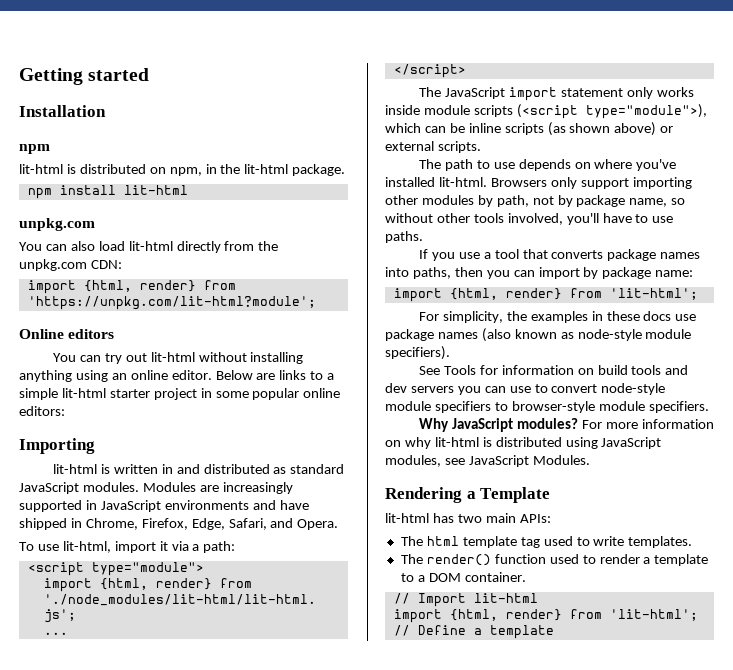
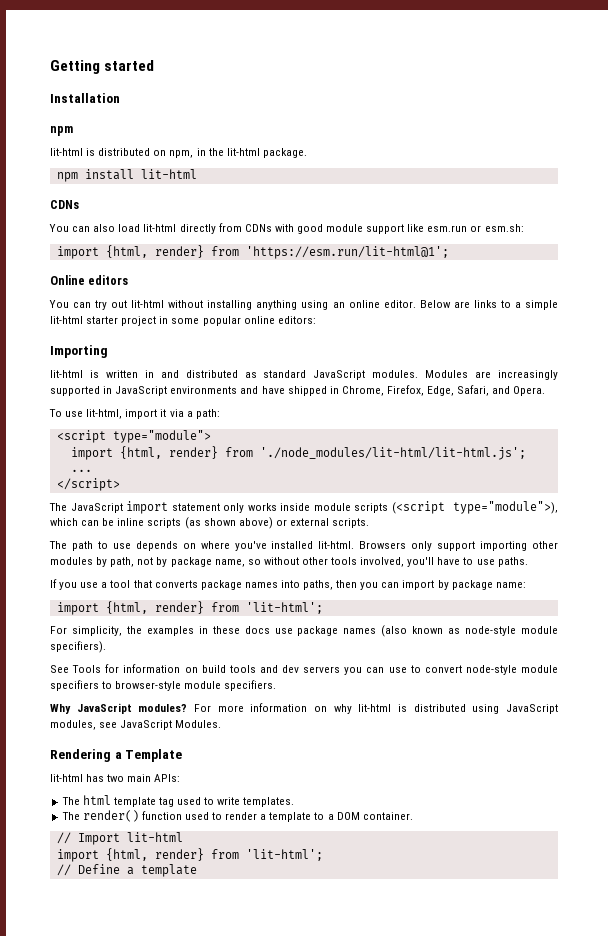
[19,218,95,231] unpkg.com -> [50,200,79,209] CDNs
[258,241,279,251] [19,259,122,271] [27,280,236,294] [27,296,316,310] the unpkg.com CDN: // import {html, render} from 'https://unpkg.com/lit-html?module'; -> [244,224,524,234] [56,245,449,259] CDNs with good module support like esm.run or esm.sh: // import {html, render} from 'https://esm.run/lit-html@1';

